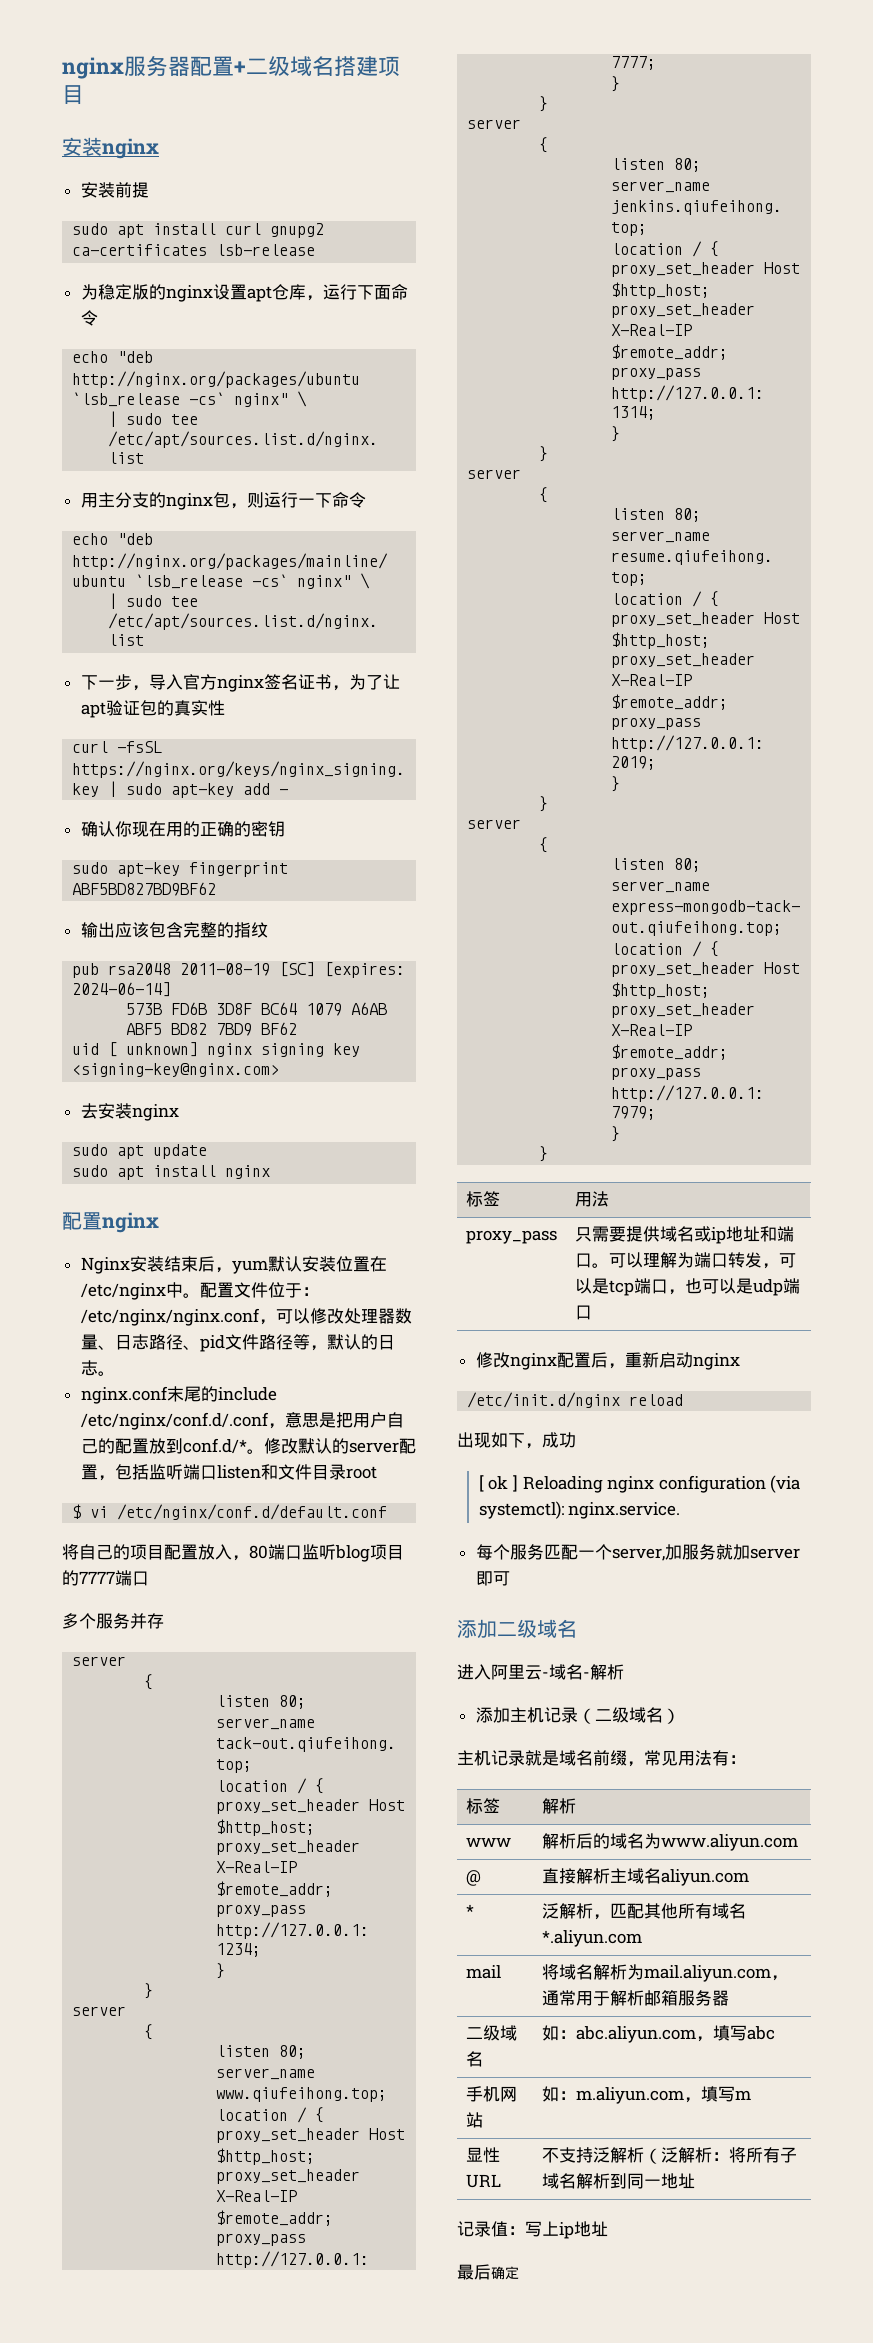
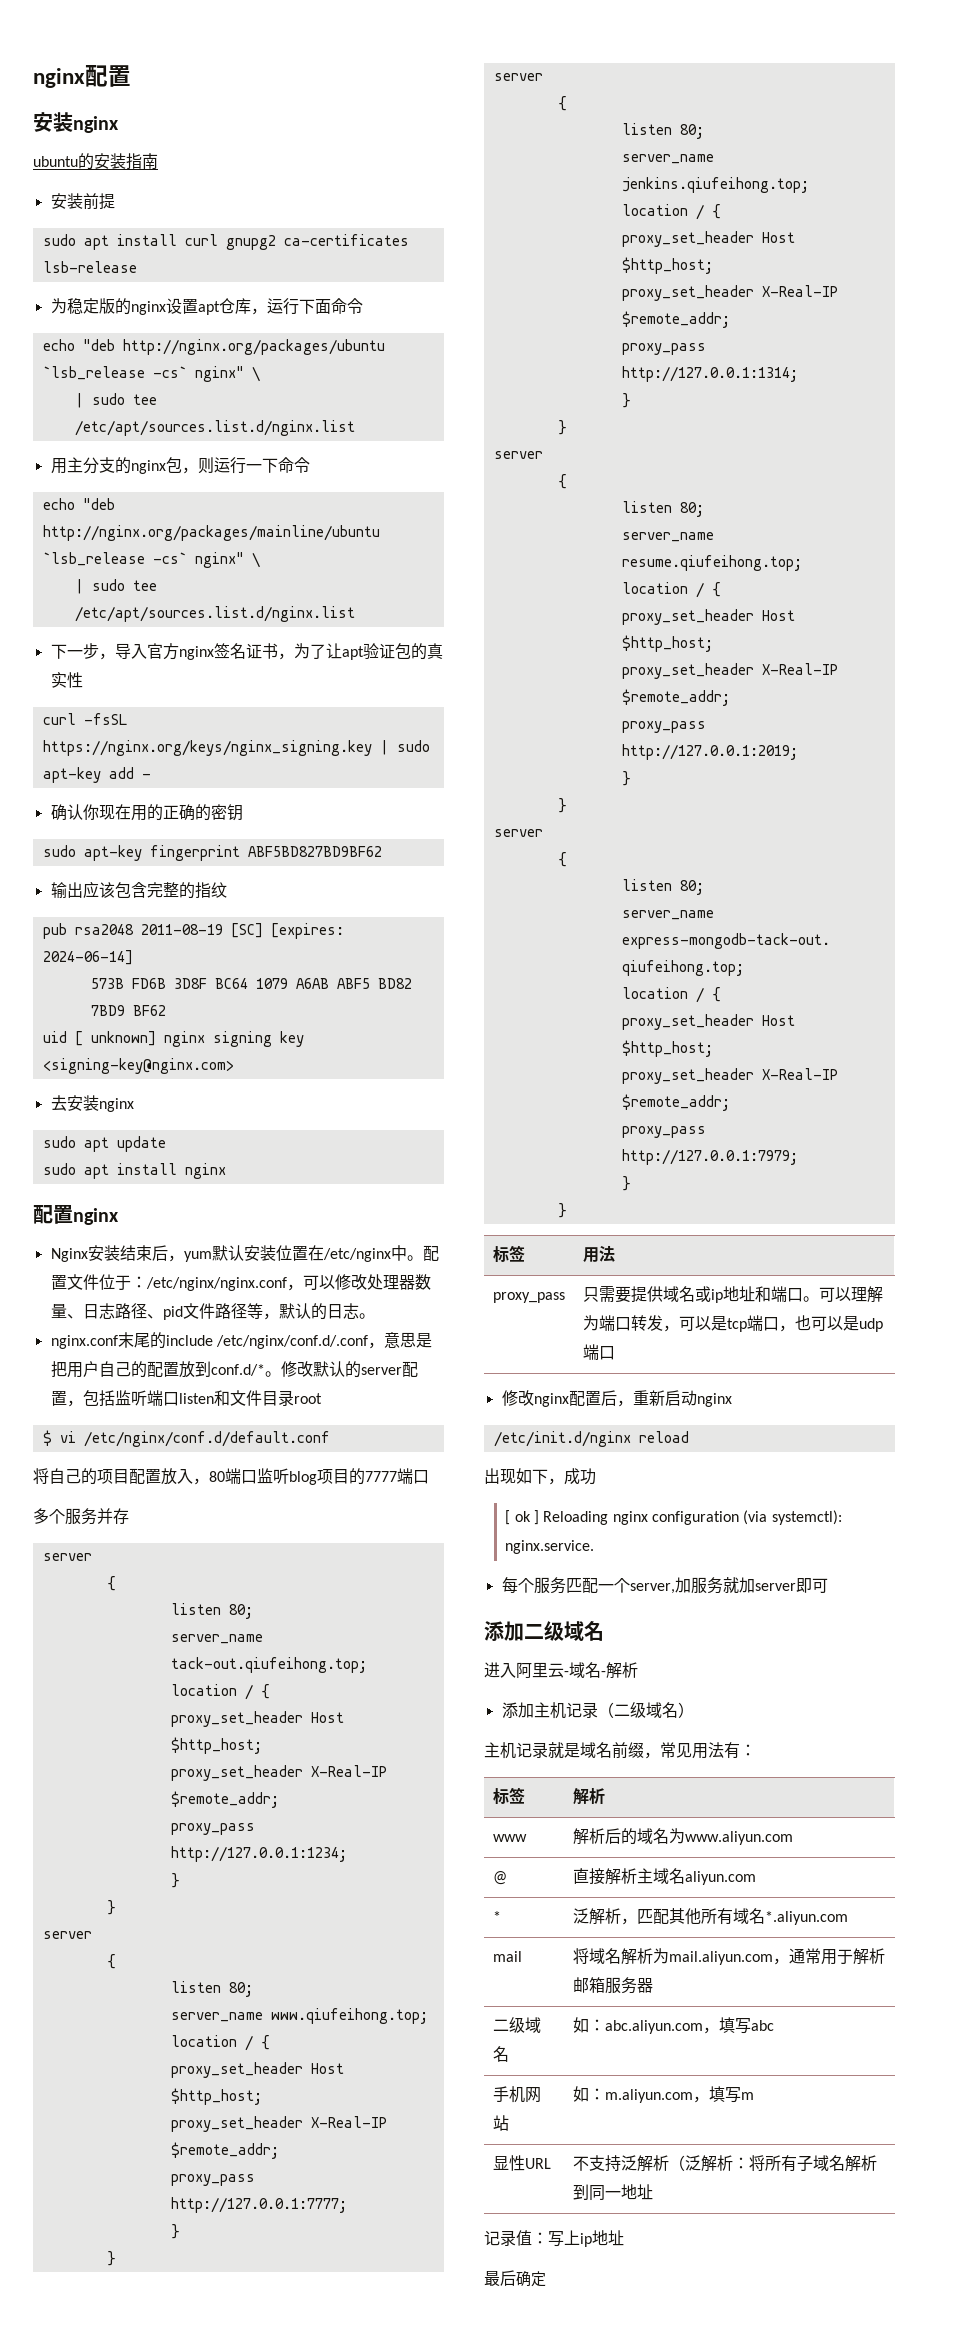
[62,56,400,79] [62,85,84,104] [62,137,159,159] nginx服务器配置+二级域名搭建项目 // 安装nginx -> [33,65,131,88] [33,112,119,133] [33,153,158,170] nginx配置 // 安装nginx // ubuntu的安装指南

